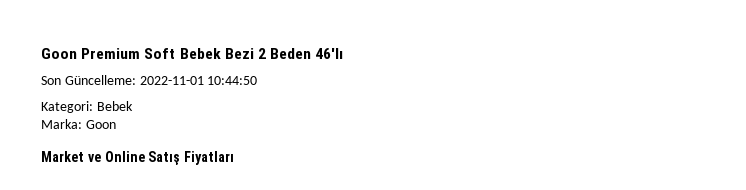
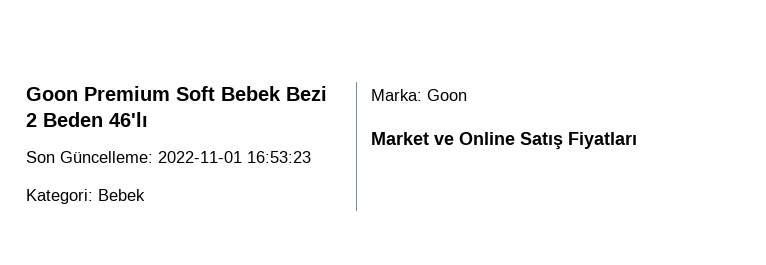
[207,76,258,85] 10:44:50 -> [247,151,311,163] 16:53:23

